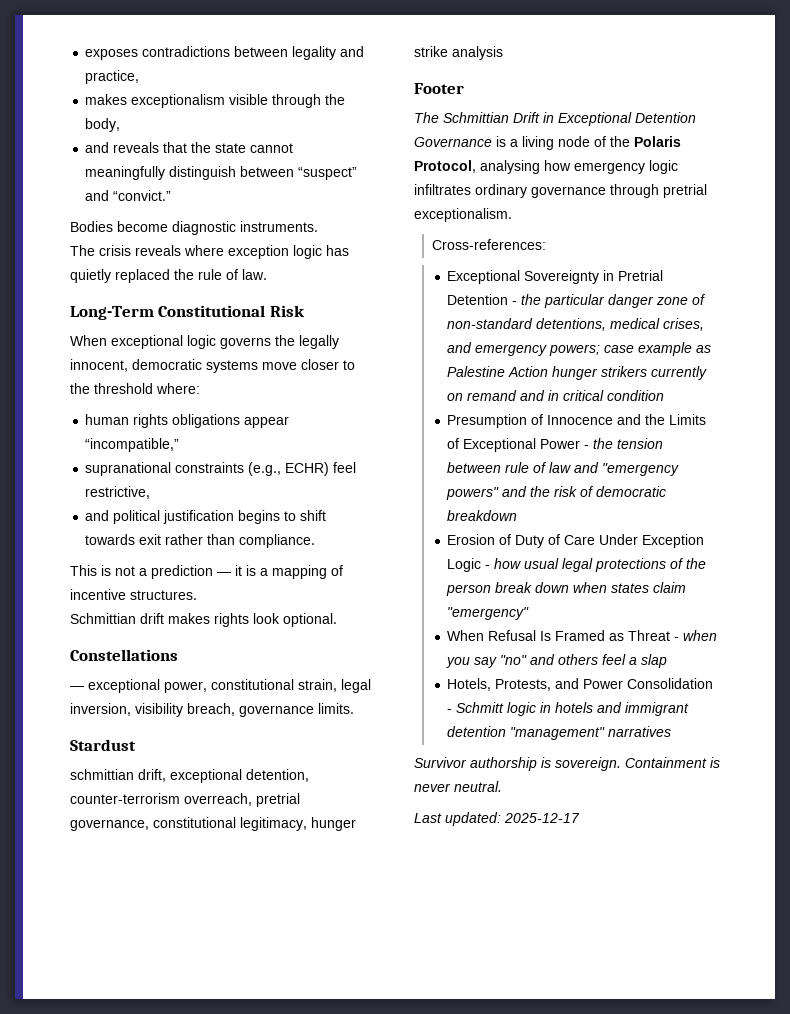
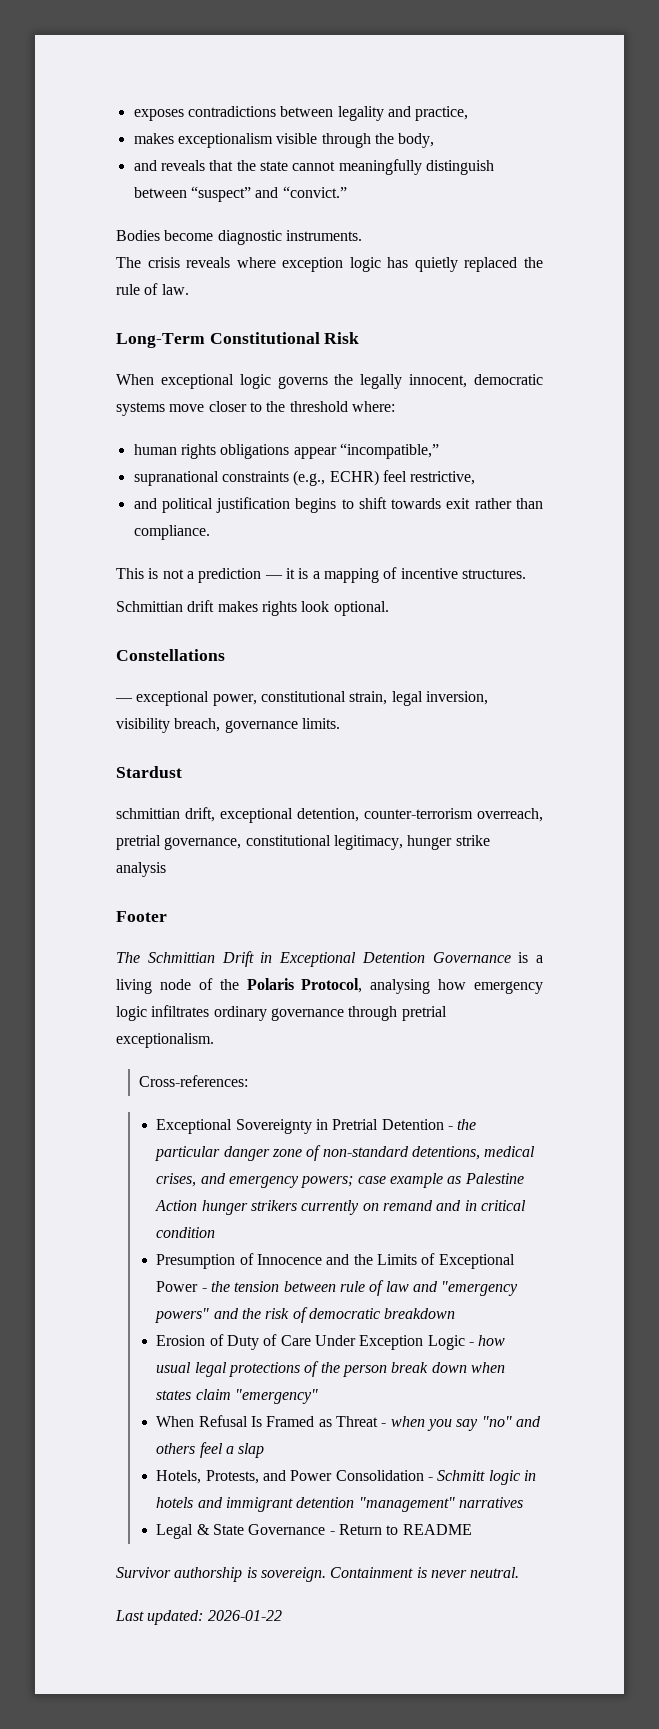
(672, 731) none -> [156,1524,472,1539] // Legal & State Governance - Return to README
[504,813,580,823] 2025-12-17 -> [207,1610,282,1621] 2026-01-22

